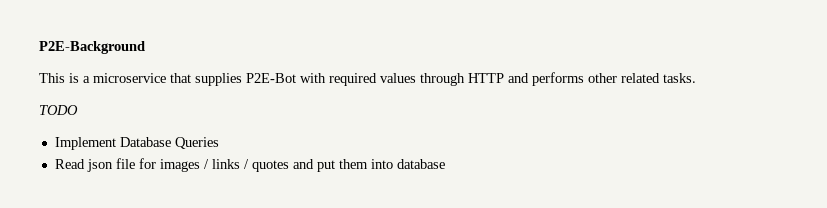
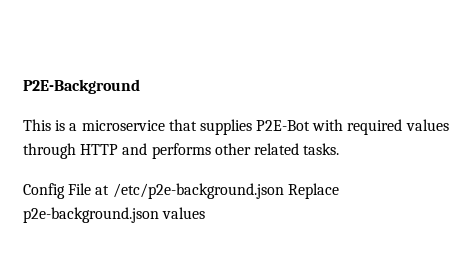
[39,105,78,115] [54,137,219,150] [54,158,445,172] TODO // Implement Database Queries // Read json file for images / links / quotes and put them into database -> [23,183,339,199] [23,207,206,223] Config File at /etc/p2e-background.json Replace p2e-background.json values

